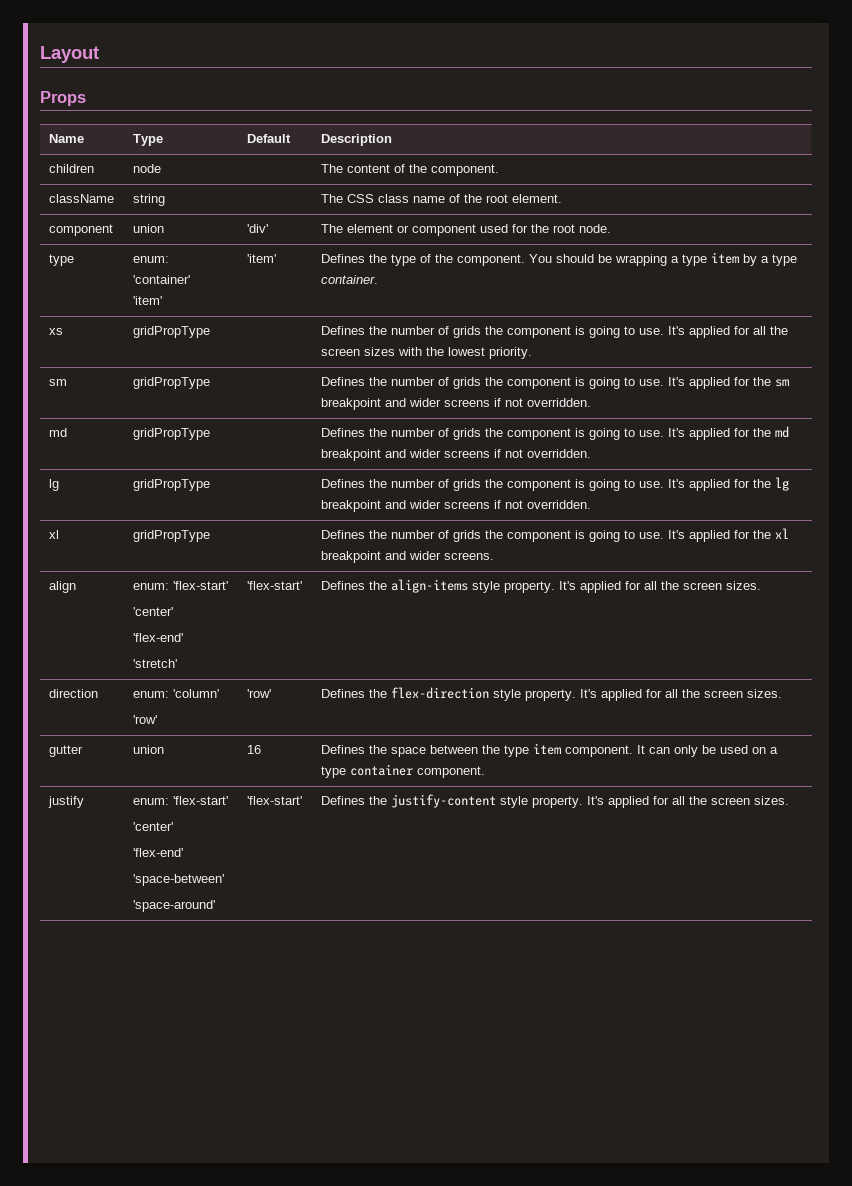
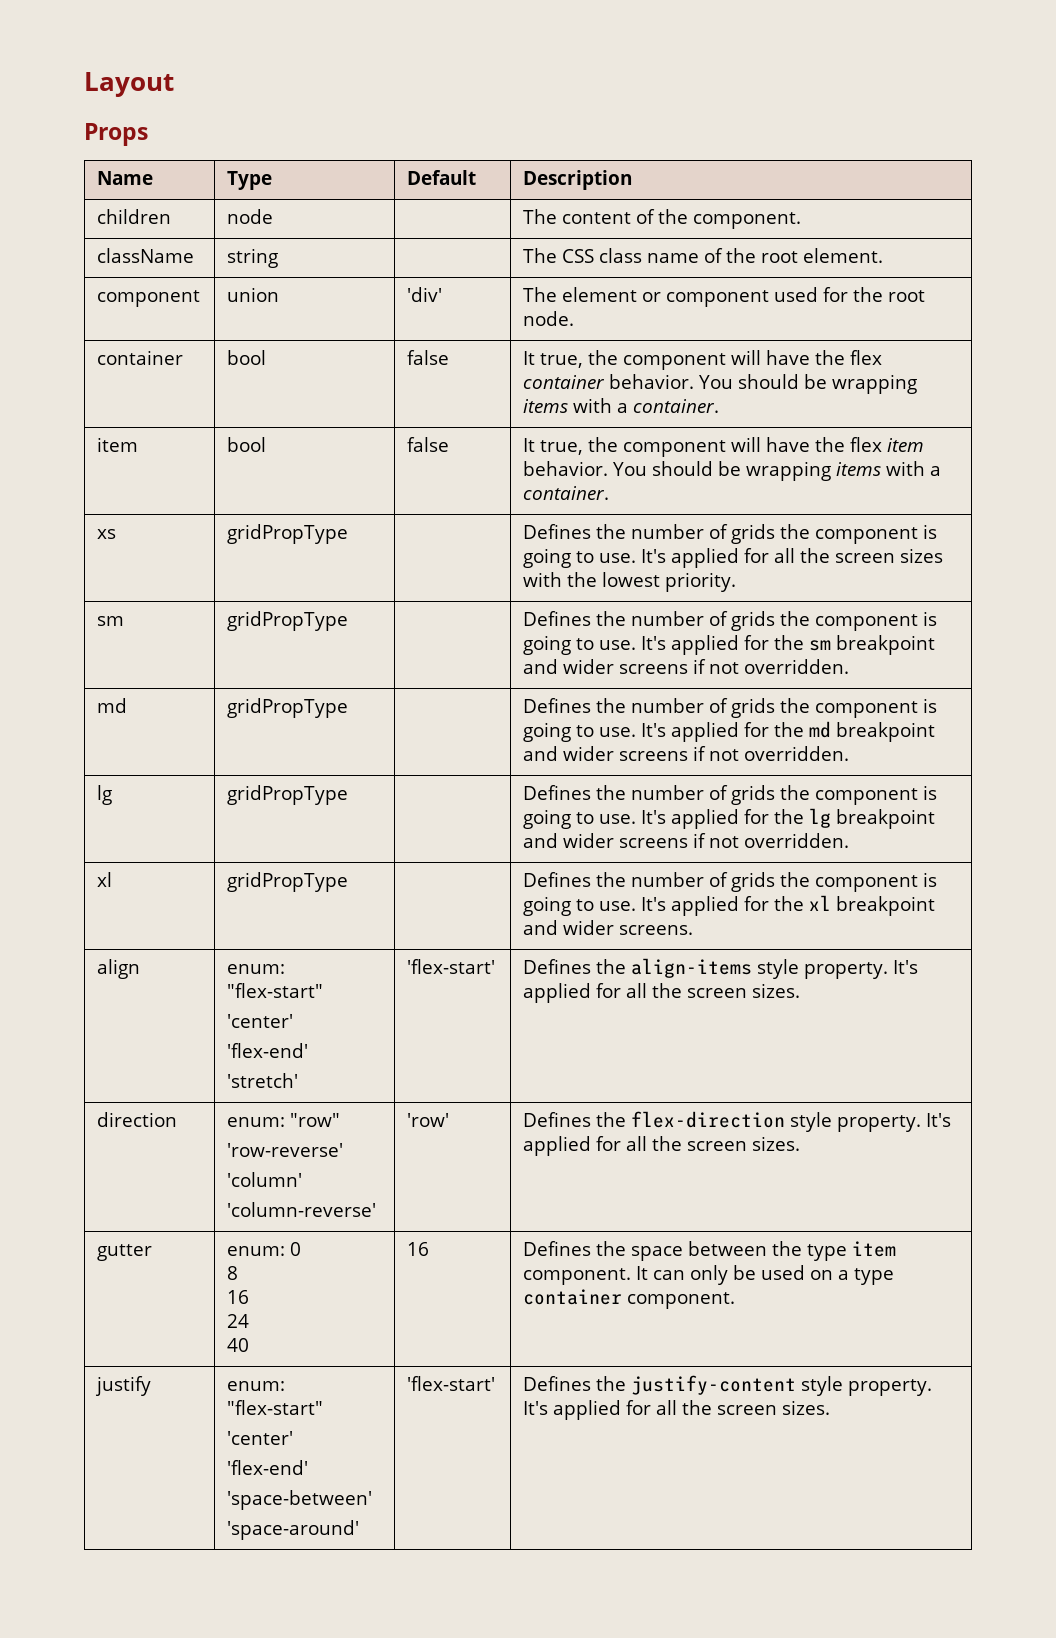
[49,254,75,266] [133,256,170,263] [133,275,191,284] [133,296,163,305] [247,254,277,263] [321,252,798,266] type | enum: 'container' // 'item' | 'item' | Defines the type of the component. You should be wrapping a type item by a type -> [97,350,184,365] [227,350,267,365] [407,350,450,365] [523,350,883,370] [523,374,918,394] [523,398,720,413] [97,437,139,452] [227,437,267,452] [407,437,450,452] [523,437,925,457] [523,461,942,481] container | bool | false | It true, the component will have the flex container behavior. You should be wrapping items with a container. // item | bool | false | It true, the component will have the flex item behavior. You should be wrapping items with a
[173,581,229,590] 'flex-start' -> [227,983,324,998] "flex-start"
(170, 694) none -> [290,1113,341,1127] [227,1143,344,1157] "row" // 'row-reverse' //
[133,715,158,724] 'row' -> [227,1202,377,1217] 'column-reverse'
[133,745,165,754] union -> [227,1242,302,1256] [227,1266,239,1280] [227,1290,250,1304] [227,1314,250,1328] [227,1338,250,1352] enum: 0 // 8 // 16 // 24 // 40
[173,796,229,805] 'flex-start' -> [227,1400,324,1415] "flex-start"

